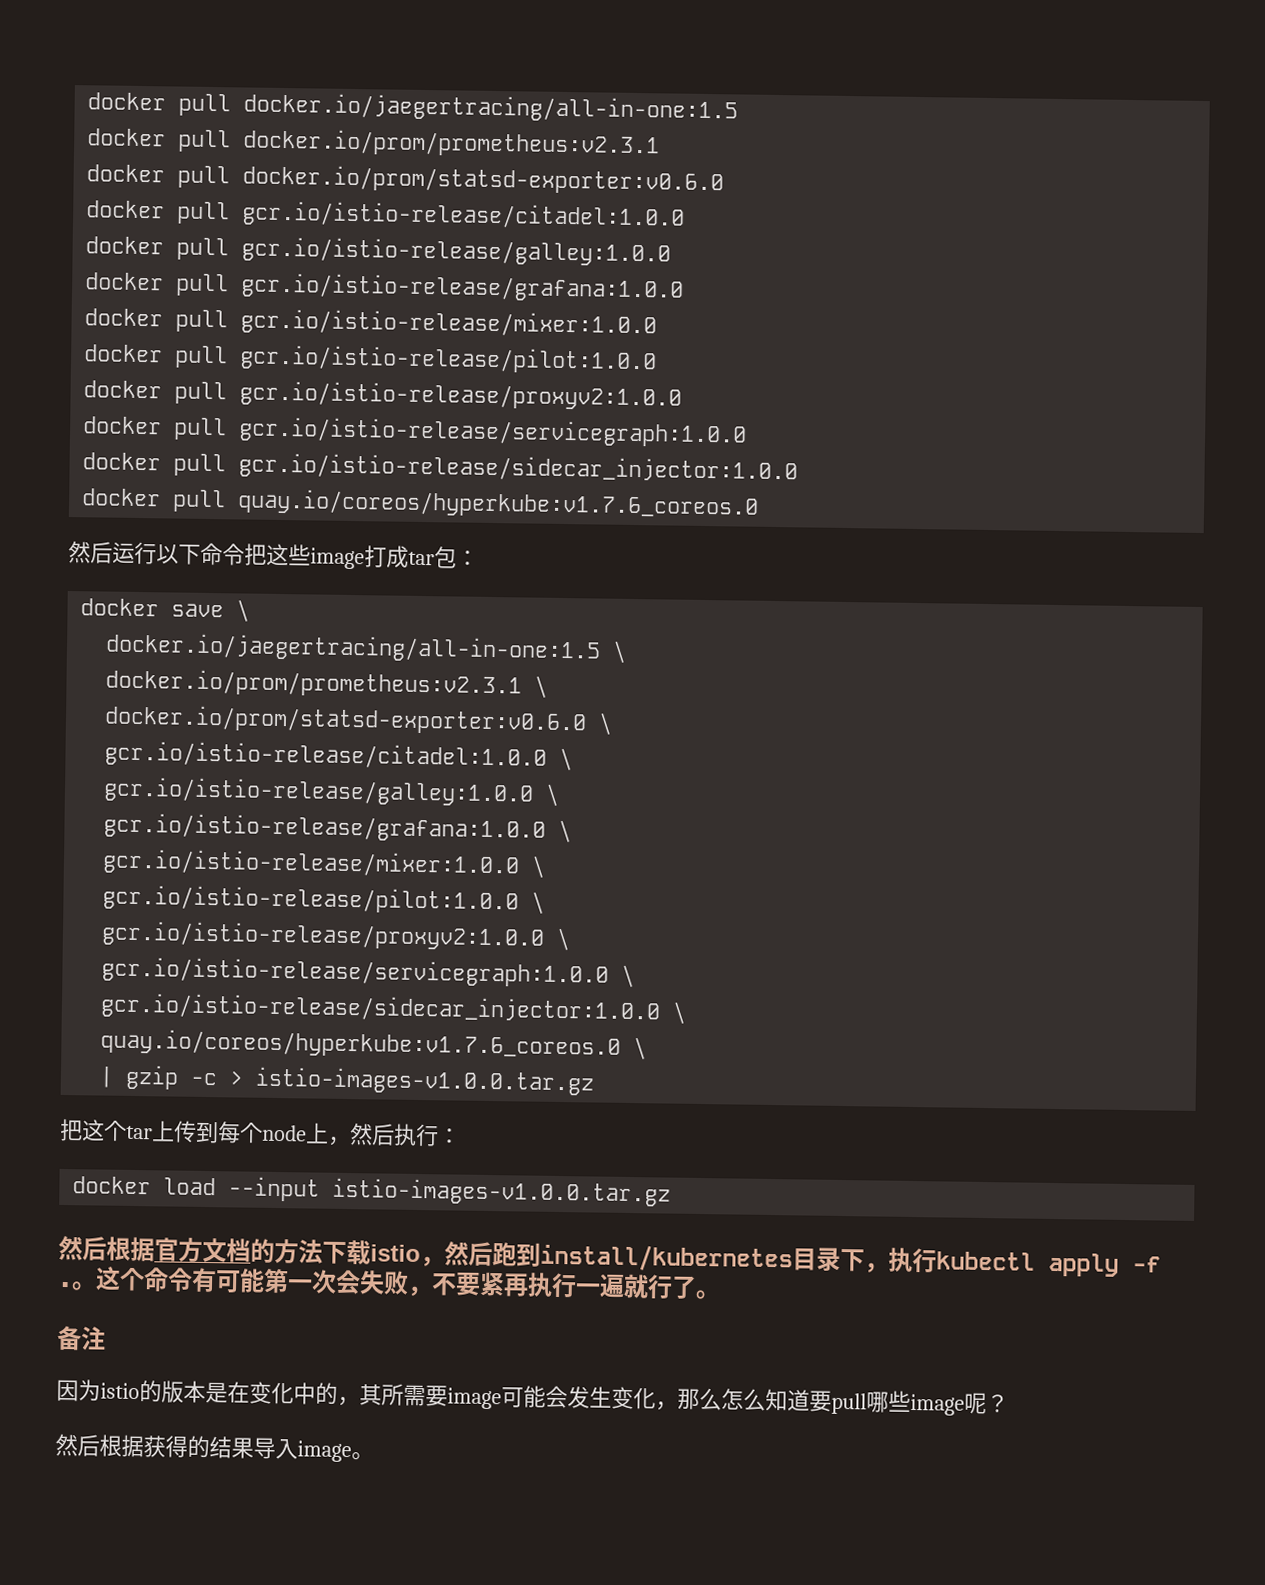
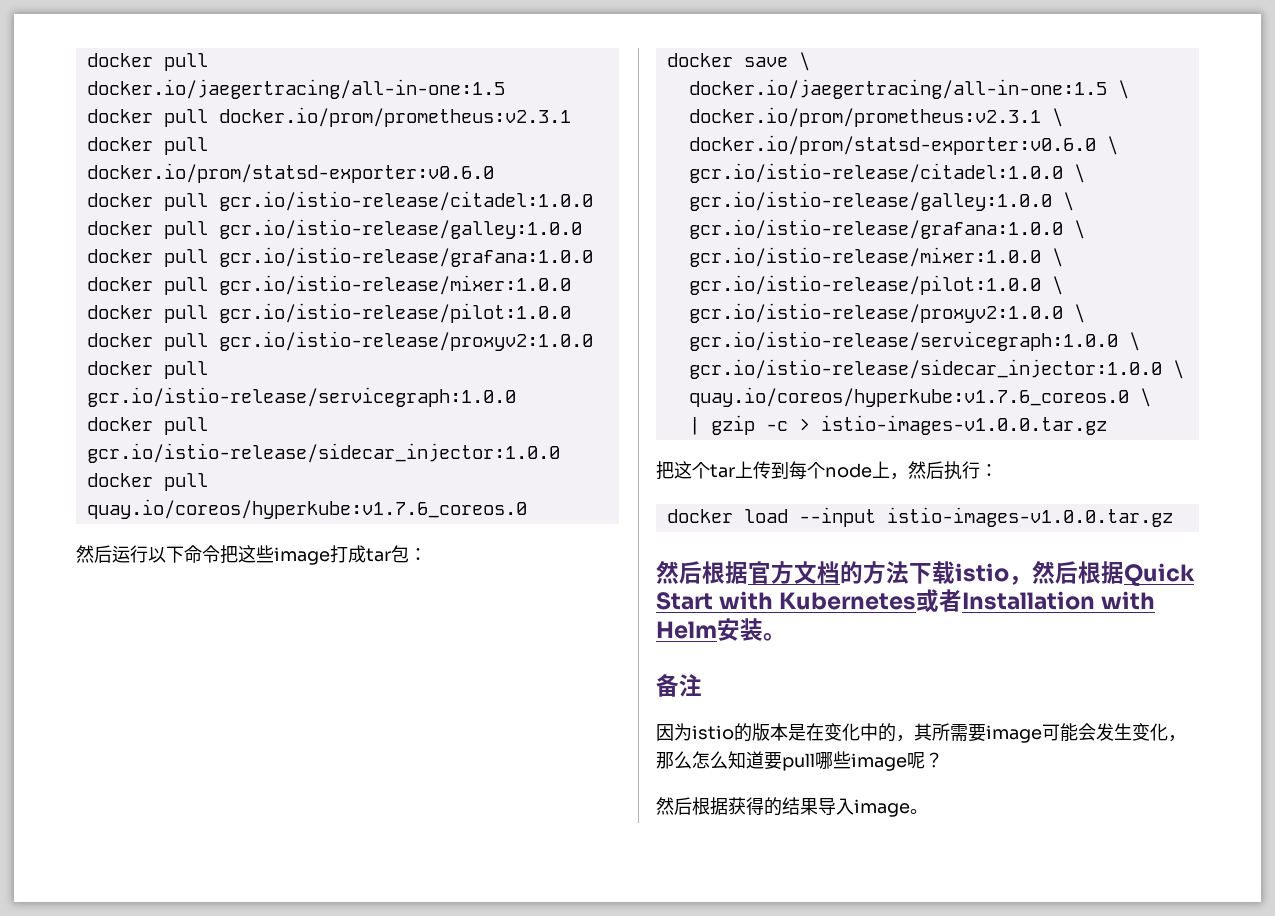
[492,1242,1161,1277] [57,1266,697,1299] 跑到install/kubernetes目录下，执行kubectl apply -f .。这个命令有可能第一次会失败，不要紧再执行一遍就行了 -> [1078,561,1195,586] [656,589,1156,612] [656,618,763,641] 根据Quick Start with Kubernetes或者Installation with Helm安装

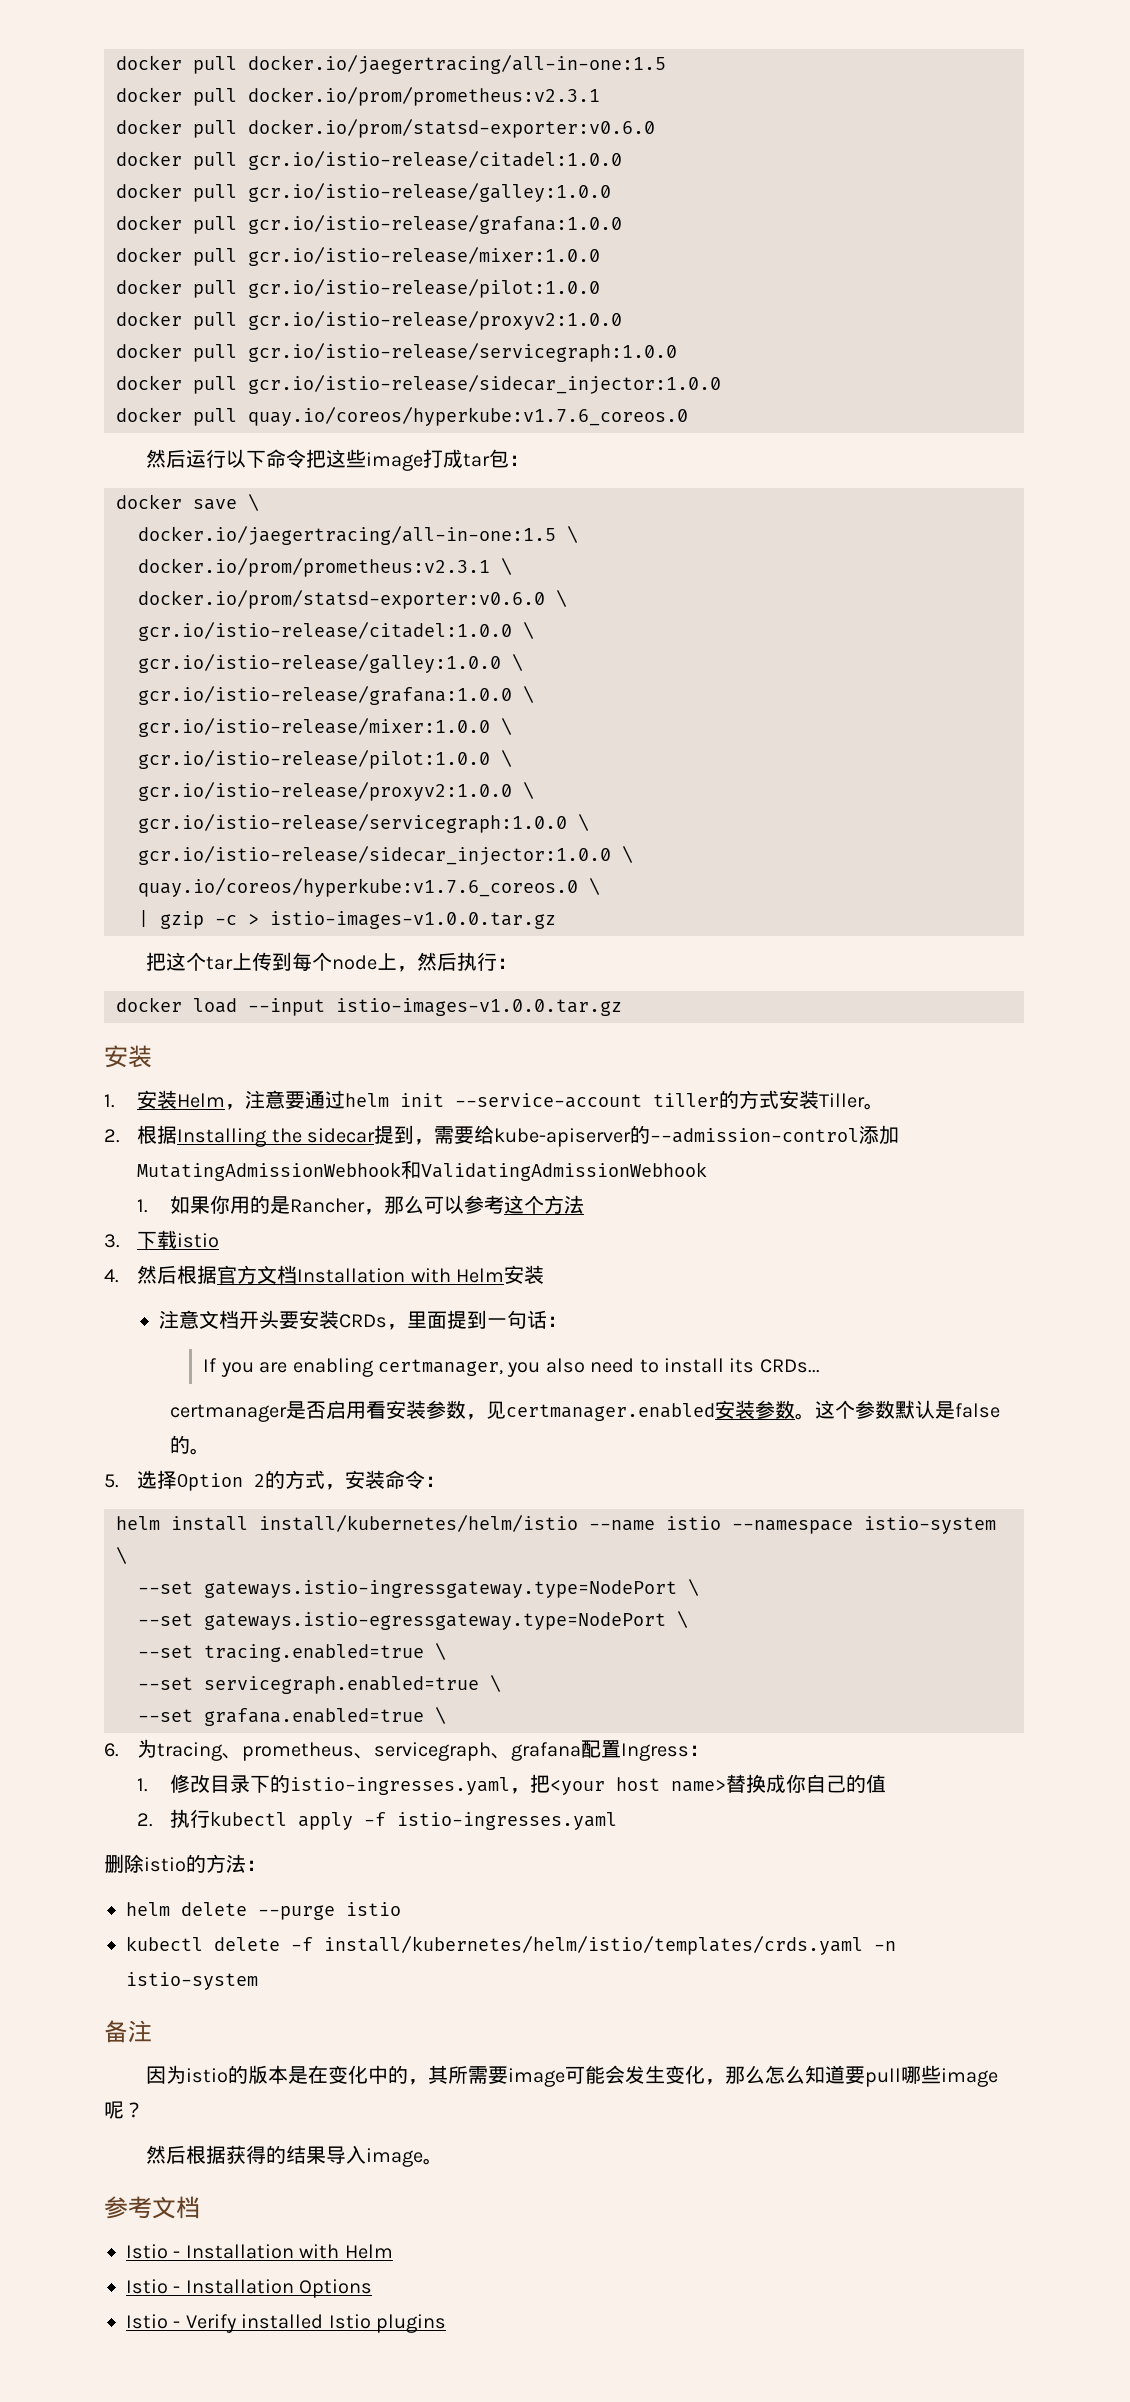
[656,560,1195,586] [656,589,1156,612] [656,618,786,641] 然后根据官方文档的方法下载istio，然后根据Quick Start with Kubernetes或者Installation with Helm安装。 -> [104,1045,152,1068] [104,1090,885,1110] [104,1125,899,1147] [137,1160,708,1181] [137,1195,585,1215] [104,1230,220,1249] [104,1265,544,1284] [159,1310,568,1330] [203,1358,820,1377] [170,1400,1001,1422] [170,1435,211,1455] [104,1470,446,1491] [116,1515,996,1534] [116,1547,127,1564] [138,1579,699,1598] [138,1611,688,1630] [138,1643,446,1662] [138,1675,501,1694] [138,1707,446,1726] [104,1739,710,1761] [137,1774,887,1795] [137,1809,618,1830] [104,1854,266,1873] [126,1902,401,1920] [126,1936,896,1955] [126,1972,258,1990] 安装 // 1.安装Helm，注意要通过helm init --service-account tiller的方式安装Tiller。 // 2.根据Installing the sidecar提到，需要给kube-apiserver的--admission-control添加MutatingAdmissionWebhook和ValidatingAdmissionWebhook // 1.如果你用的是Rancher，那么可以参考这个方法 // 3.下载istio // 4.然后根据官方文档Installation with Helm安装 // 注意文档开头要安装CRDs，里面提到一句话： // If you are enabling certmanager, you also need to install its CRDs... // certmanager是否启用看安装参数，见certmanager.enabled安装参数。这个参数默认是false的。 // 5.选择Option 2的方式，安装命令： // helm install install/kubernetes/helm/istio --name istio --namespace istio-system \ // --set gateways.istio-ingressgateway.type=NodePort \ // --set gateways.istio-egressgateway.type=NodePort \ // --set tracing.enabled=true \ // --set servicegraph.enabled=true \ // --set grafana.enabled=true \ // 6.为tracing、prometheus、servicegraph、grafana配置Ingress： // 1.修改目录下的istio-ingresses.yaml，把<your host name>替换成你自己的值 // 2.执行kubectl apply -f istio-ingresses.yaml // 删除istio的方法： // helm delete --purge istio // kubectl delete -f install/kubernetes/helm/istio/templates/crds.yaml -n istio-system
(928, 811) none -> [104,2196,200,2219] [126,2244,393,2259] [126,2279,373,2298] [126,2314,446,2333] // 参考文档 // Istio - Installation with Helm // Istio - Installation Options // Istio - Verify installed Istio plugins

